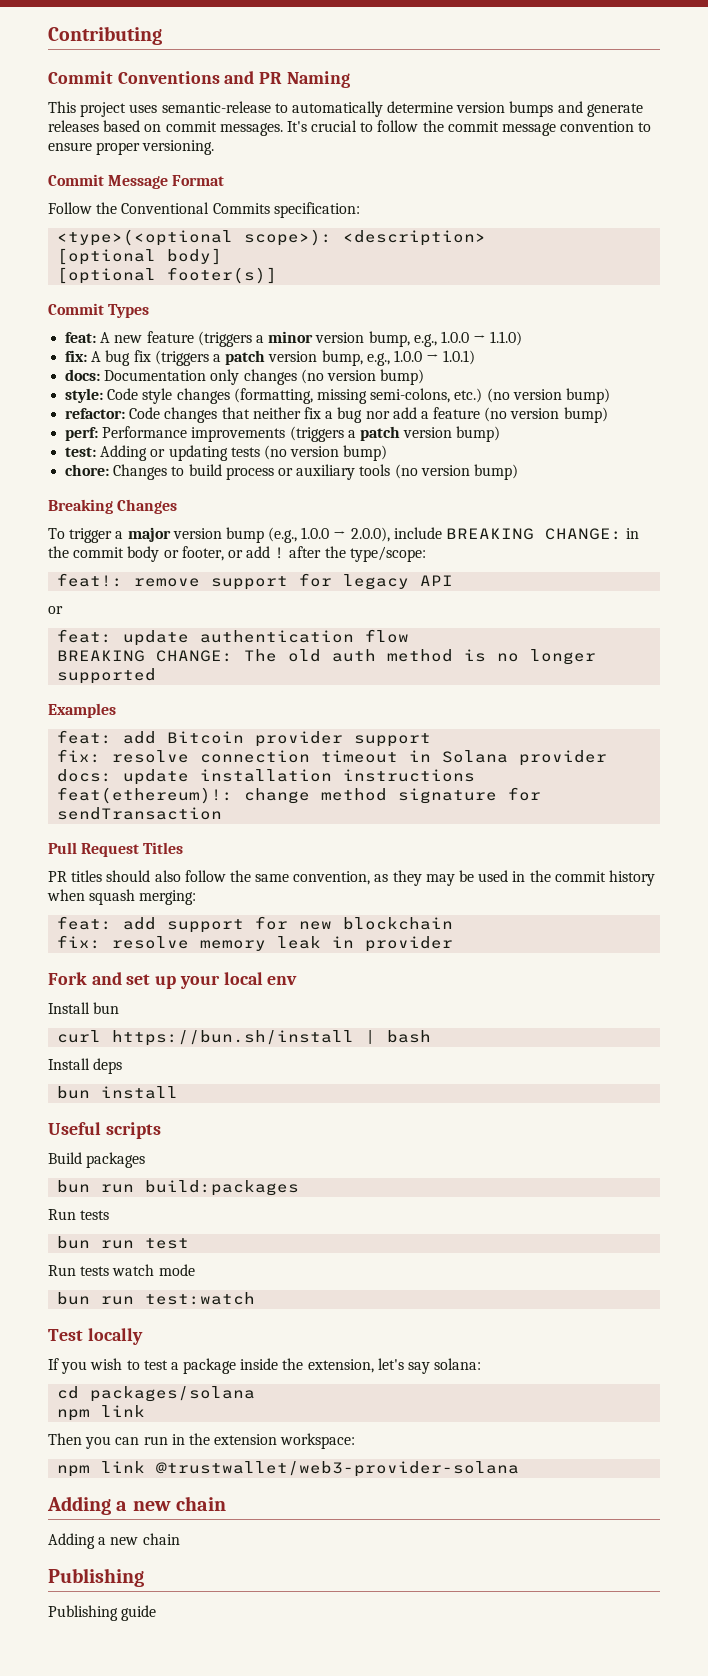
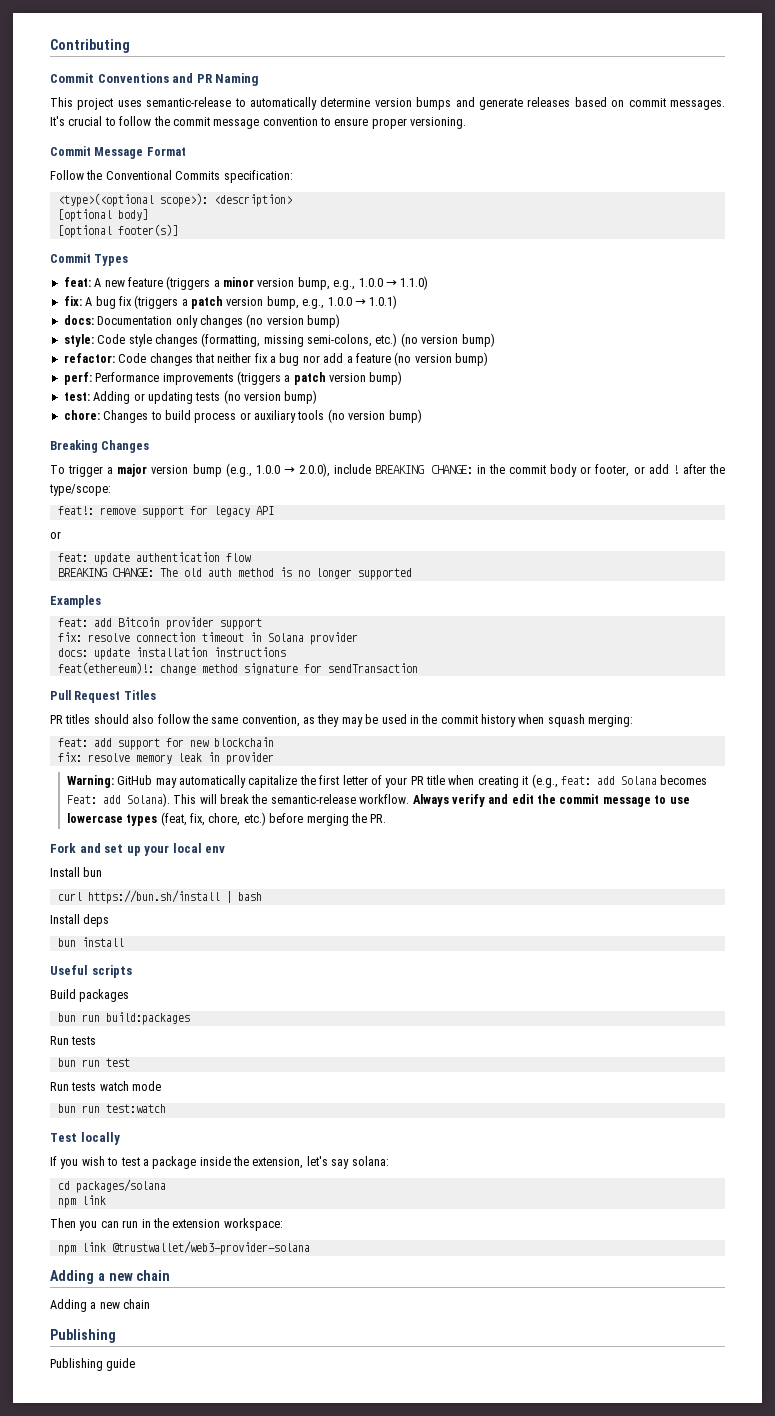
(454, 944) none -> [66,774,708,788] [66,793,690,807] [66,812,387,826] // Warning: GitHub may automatically capitalize the first letter of your PR title when creating it (e.g., feat: add Solana becomes Feat: add Solana). This will break the semantic-release workflow. Always verify and edit the commit message to use lowercase types (feat, fix, chore, etc.) before merging the PR.

